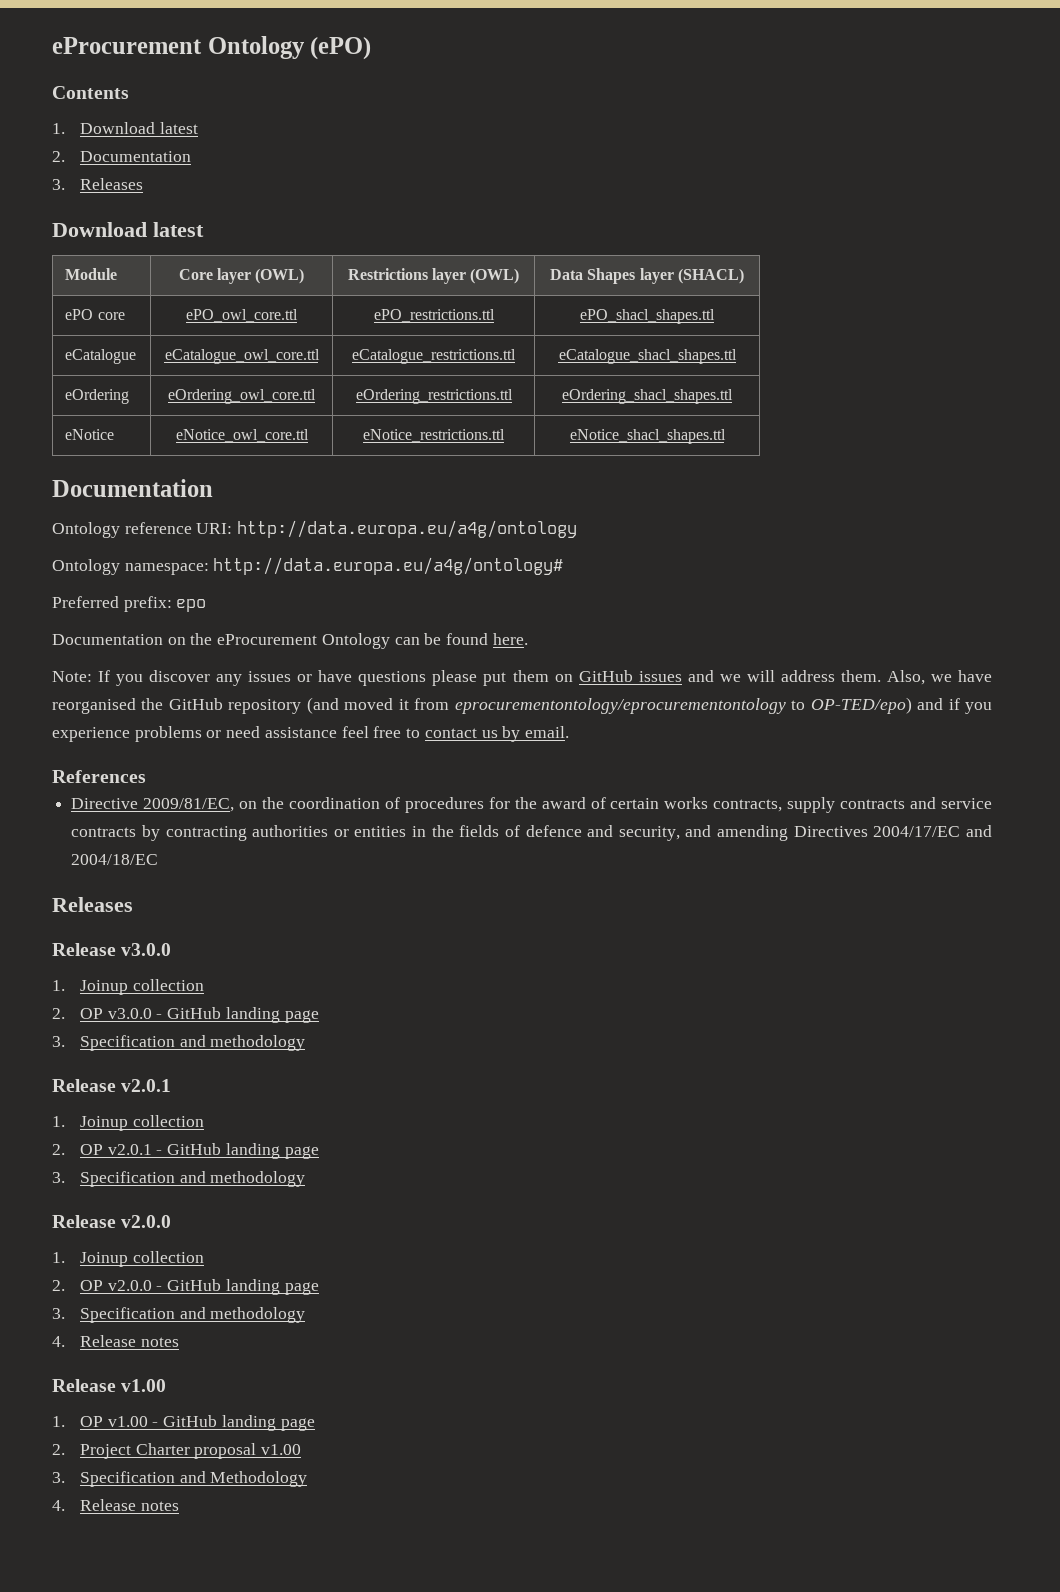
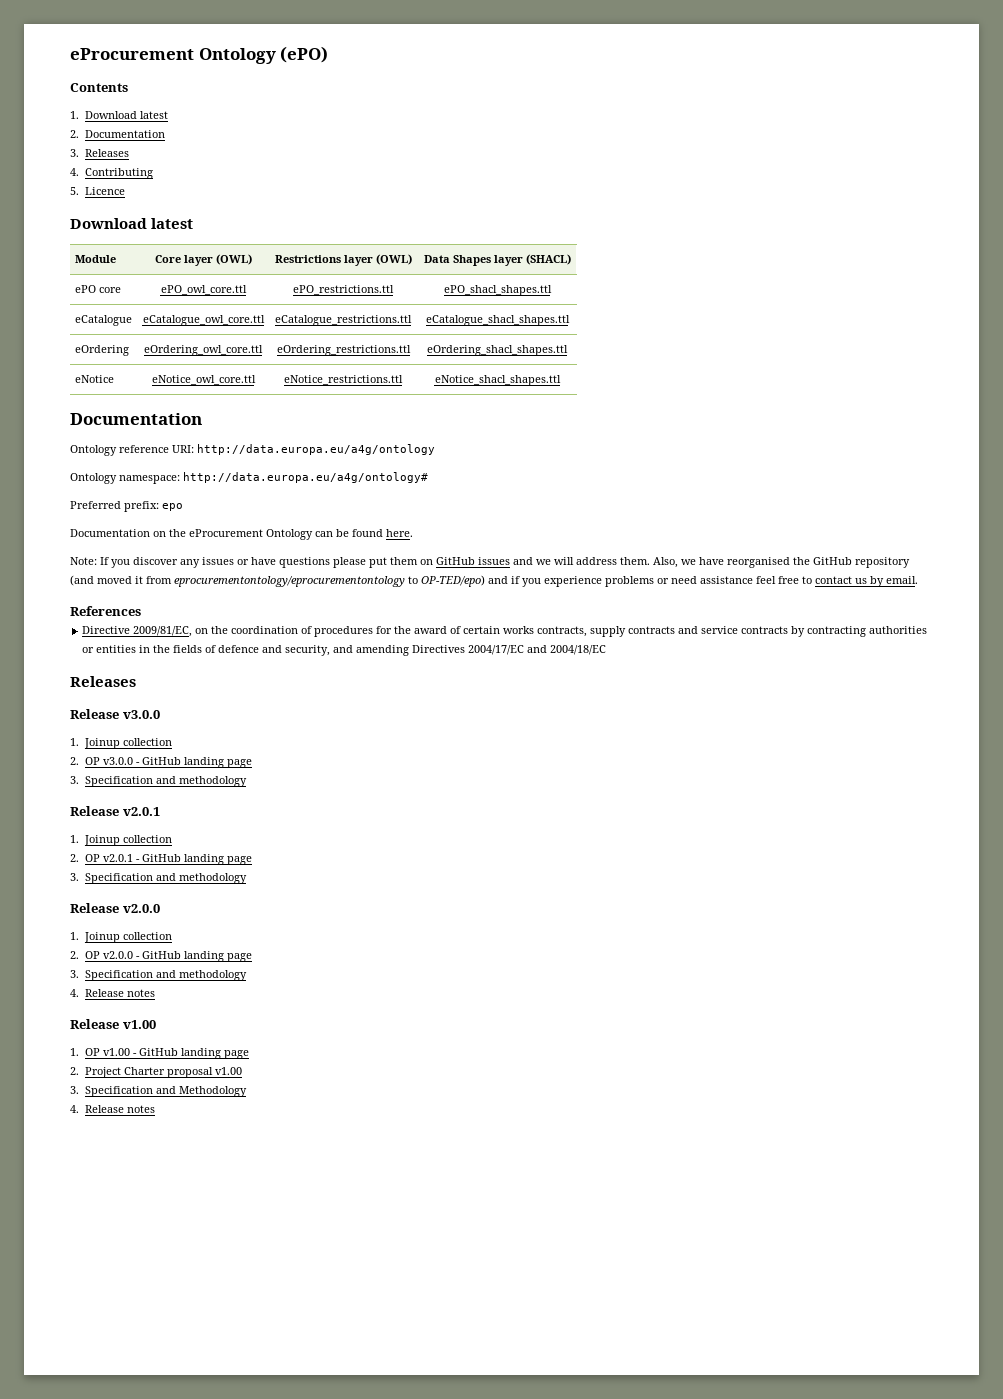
(143, 184) none -> [70,168,153,179] [70,187,125,195] // 4. Contributing // 5. Licence

